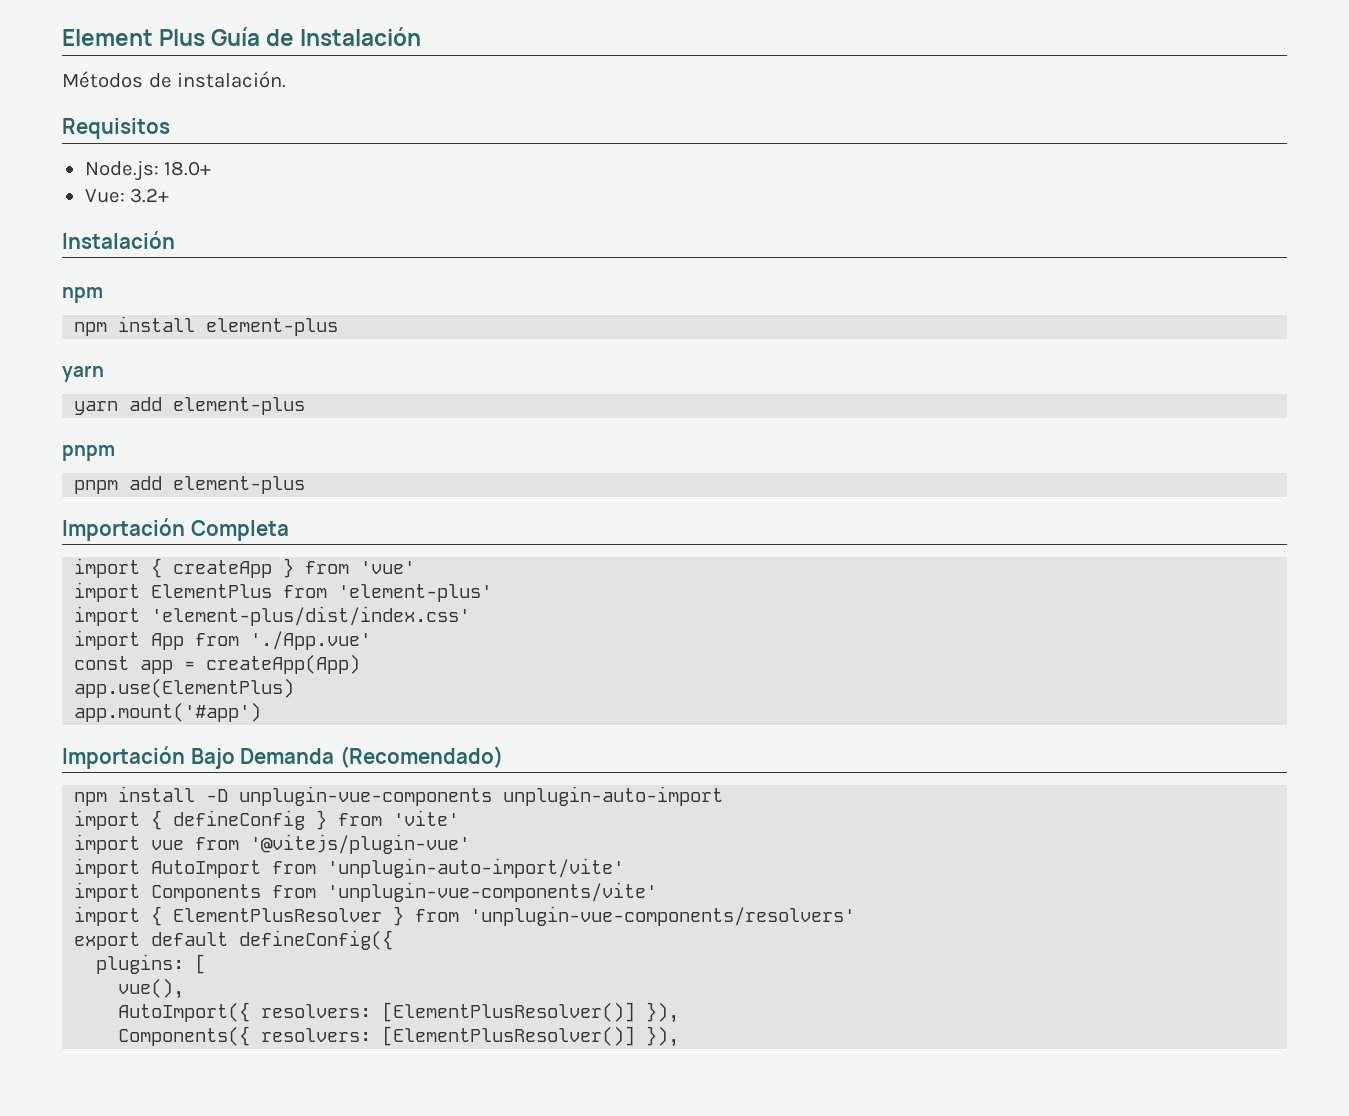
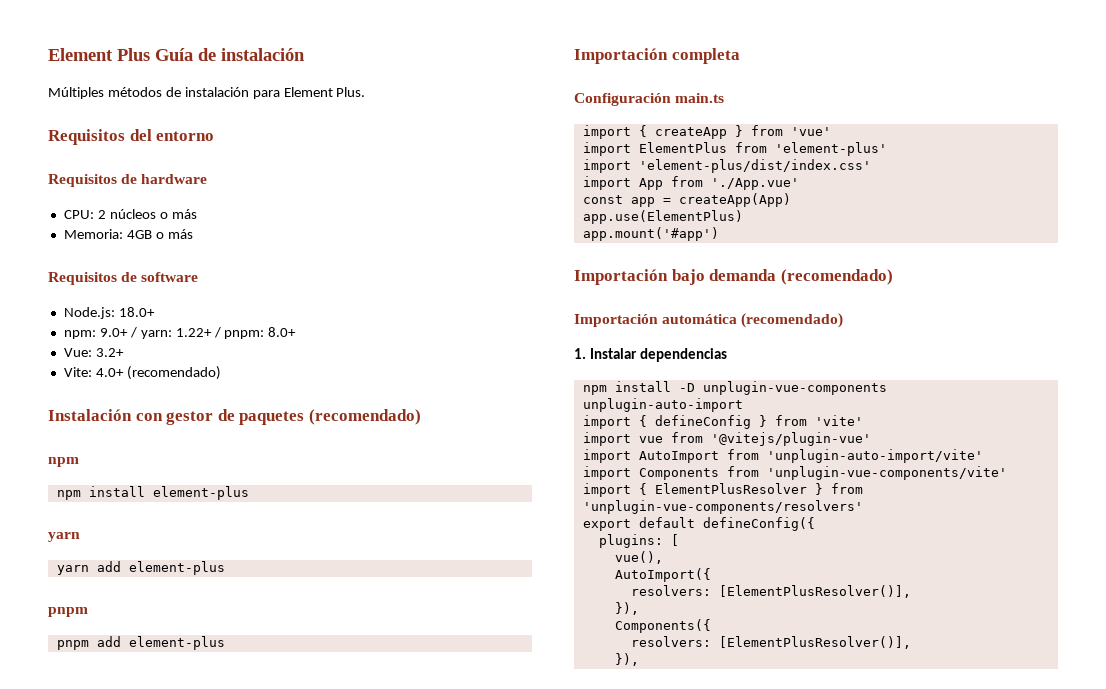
[300,27,422,46] [62,71,287,88] [62,118,170,139] [84,160,212,181] [84,188,170,203] [62,231,175,249] Instalación // Métodos de instalación. // Requisitos // Node.js: 18.0+ // Vue: 3.2+ // Instalación -> [221,48,305,61] [48,87,366,99] [48,129,215,145] [48,174,208,187] [63,209,197,219] [63,229,193,239] [48,272,199,285] [63,307,155,319] [63,327,297,339] [63,348,124,357] [63,366,221,380] [48,409,421,425] instalación // Múltiples métodos de instalación para Element Plus. // Requisitos del entorno // Requisitos de hardware // CPU: 2 núcleos o más // Memoria: 4GB o más // Requisitos de software // Node.js: 18.0+ // npm: 9.0+ / yarn: 1.22+ / pnpm: 8.0+ // Vue: 3.2+ // Vite: 4.0+ (recomendado) // Instalación con gestor de paquetes (recomendado)
[190,520,289,541] Completa -> [671,48,740,64] [574,93,725,106] completa // Configuración main.ts
[190,746,503,769] Bajo Demanda (Recomendado) -> [671,269,893,285] [574,313,844,328] [574,348,727,362] bajo demanda (recomendado) // Importación automática (recomendado) // 1. Instalar dependencias
[261,1002,636,1022] resolvers: [ElementPlusResolver()] -> [630,585,911,598] // resolvers: [ElementPlusResolver()], //
[261,1026,636,1046] resolvers: [ElementPlusResolver()] -> [630,636,911,649] // resolvers: [ElementPlusResolver()], //

